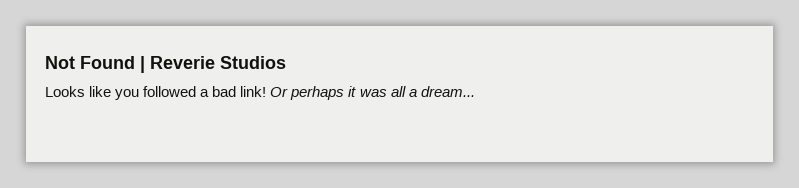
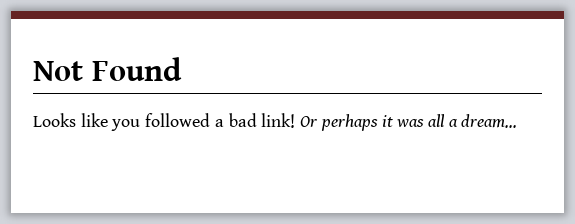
[140,56,286,73] | Reverie Studios -> (182, 69) none

